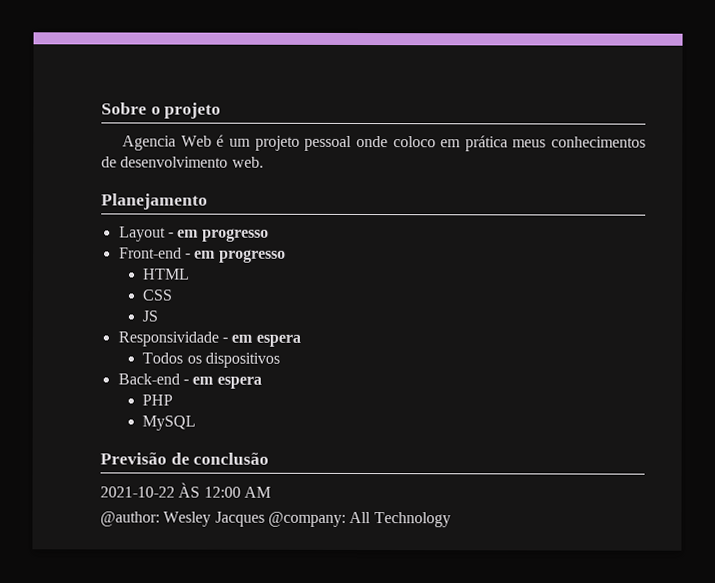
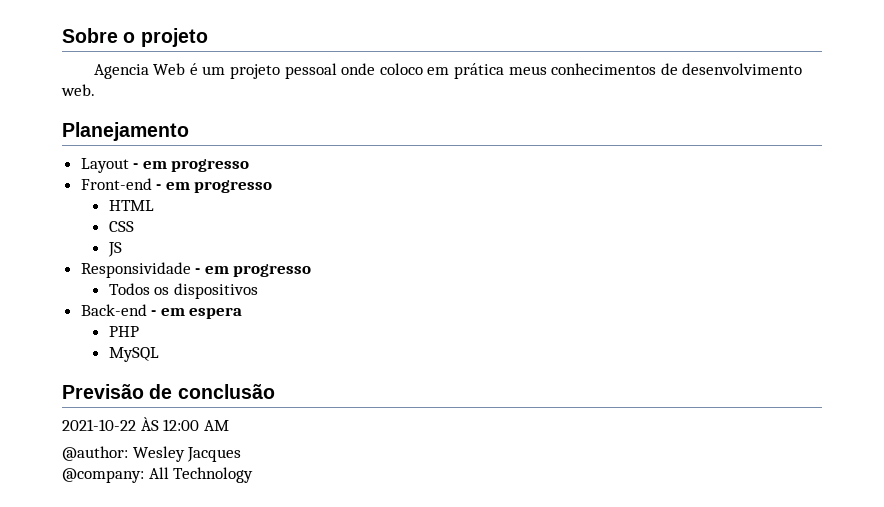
[255,334,301,347] espera -> [233,264,312,277] progresso
(265, 519) none -> (242, 454) //

